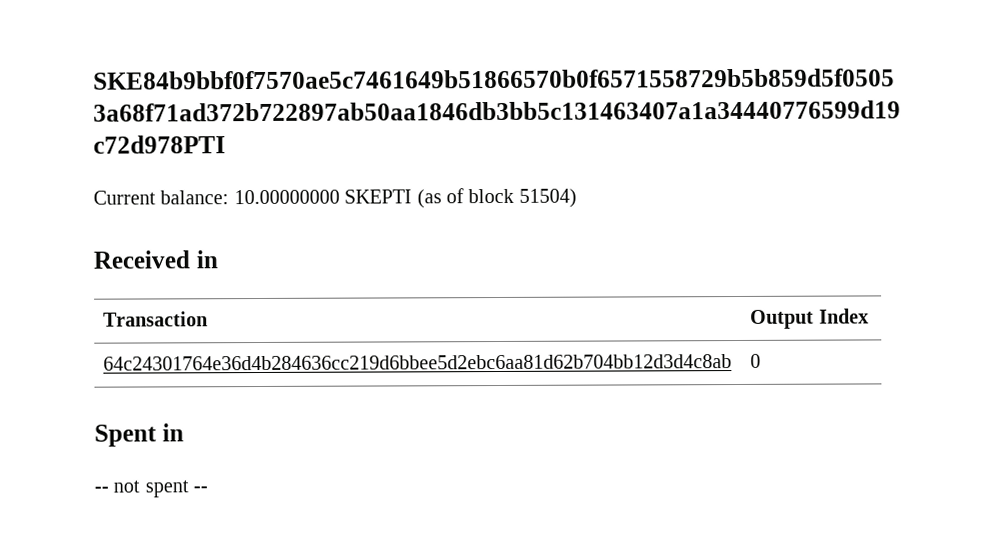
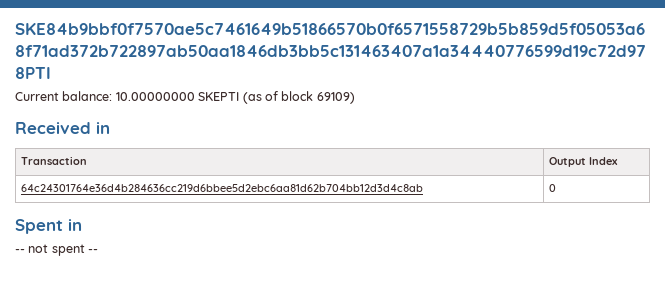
[518,188,577,208] 51504) -> [316,92,355,104] 69109)

